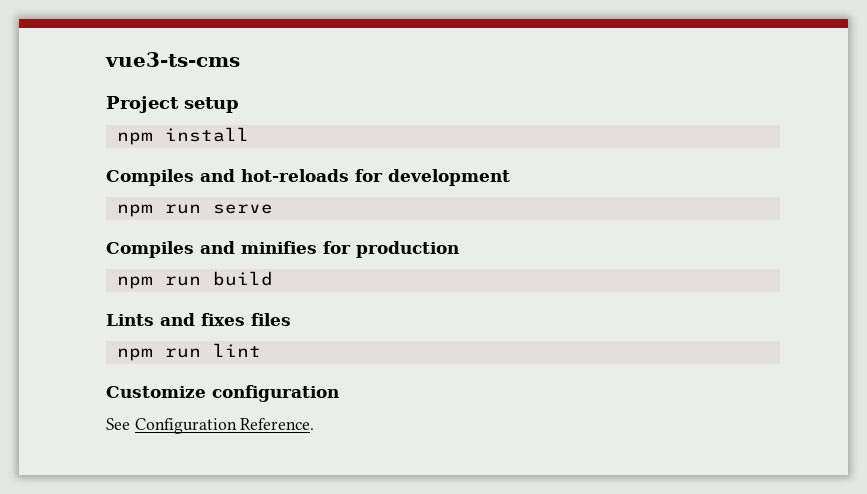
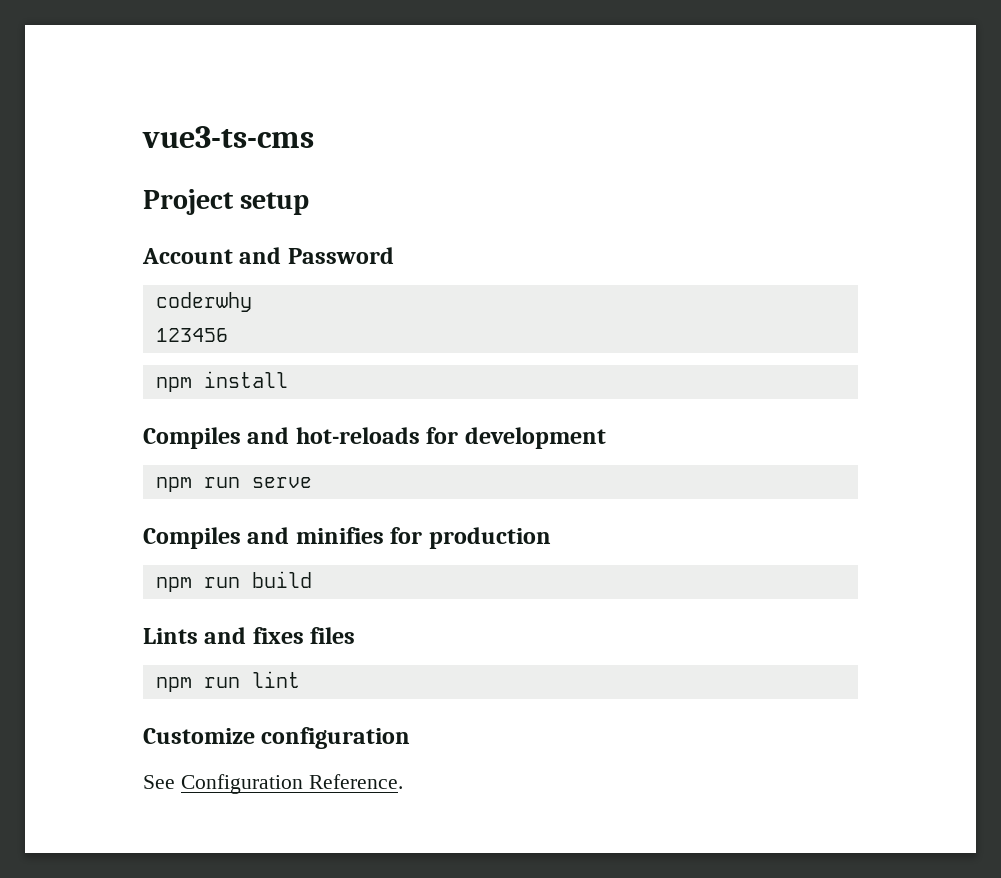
(239, 105) none -> [142,247,394,264] [155,292,252,312] [155,328,228,342] // Account and Password // coderwhy // 123456

